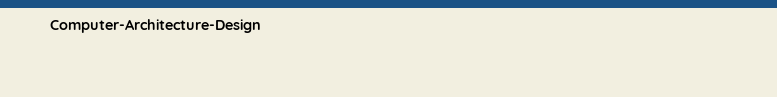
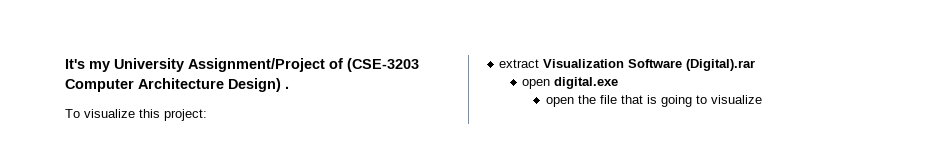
[50,19,261,33] Computer-Architecture-Design -> [65,58,419,72] [65,78,289,92] [65,109,207,121] [499,59,756,71] [522,77,619,89] [545,95,762,107] It's my University Assignment/Project of (CSE-3203 Computer Architecture Design) . // To visualize this project: // extract Visualization Software (Digital).rar // open digital.exe // open the file that is going to visualize

